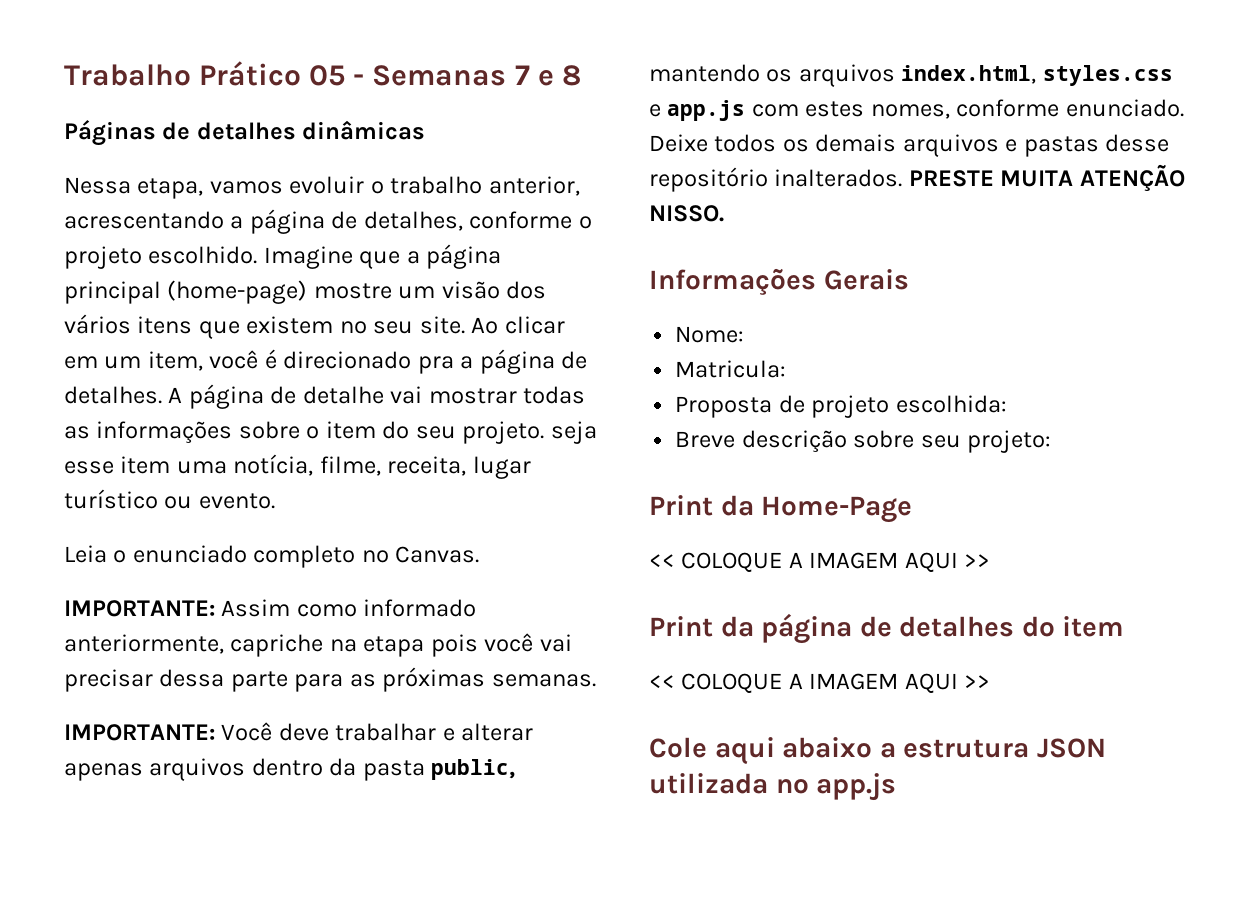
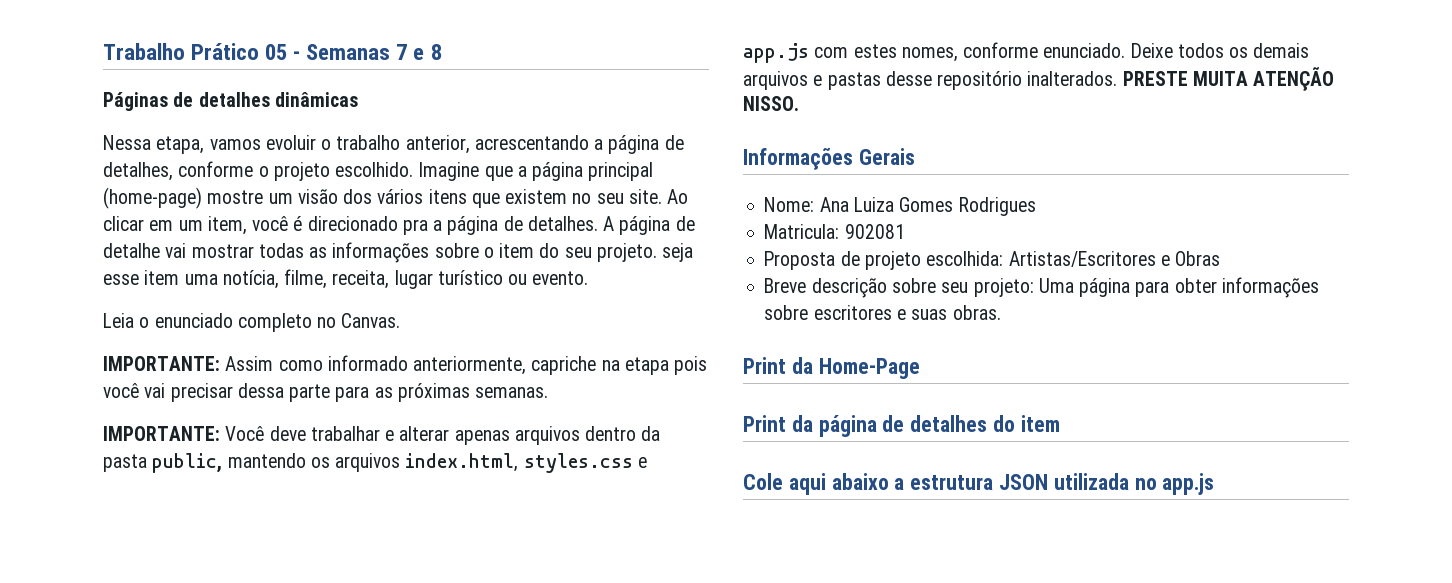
(745, 334) none -> [819,197,1036,216] Ana Luiza Gomes Rodrigues
(787, 369) none -> [844,224,905,239] 902081
(1007, 404) none -> [1008,251,1221,267] Artistas/Escritores e Obras
[649,495,913,523] [649,552,991,573] // Print da Home-Page // << COLOQUE A IMAGEM AQUI >> -> [1038,277,1319,298] [764,305,1001,320] [743,357,920,379] Uma página para obter informações sobre escritores e suas obras. // Print da Home-Page
[649,673,991,694] // << COLOQUE A IMAGEM AQUI >> -> (1060, 423) none

